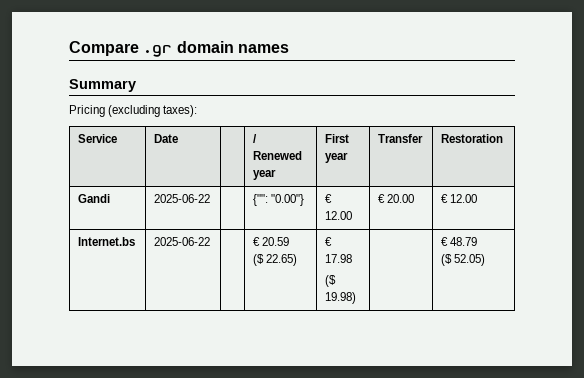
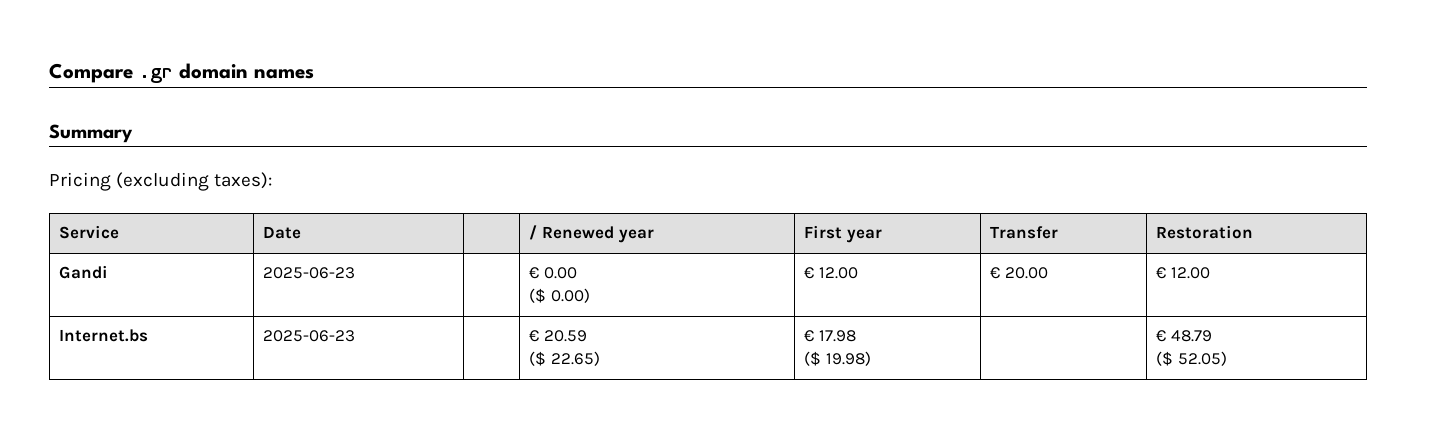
[154,194,211,203] [253,194,305,206] 2025-06-22 | | {"": "0.00"} -> [263,267,356,279] [529,267,577,279] [529,288,590,303] 2025-06-23 | | € 0.00 // ($ 0.00)
[154,237,211,246] 2025-06-22 -> [263,330,356,342] 2025-06-23

